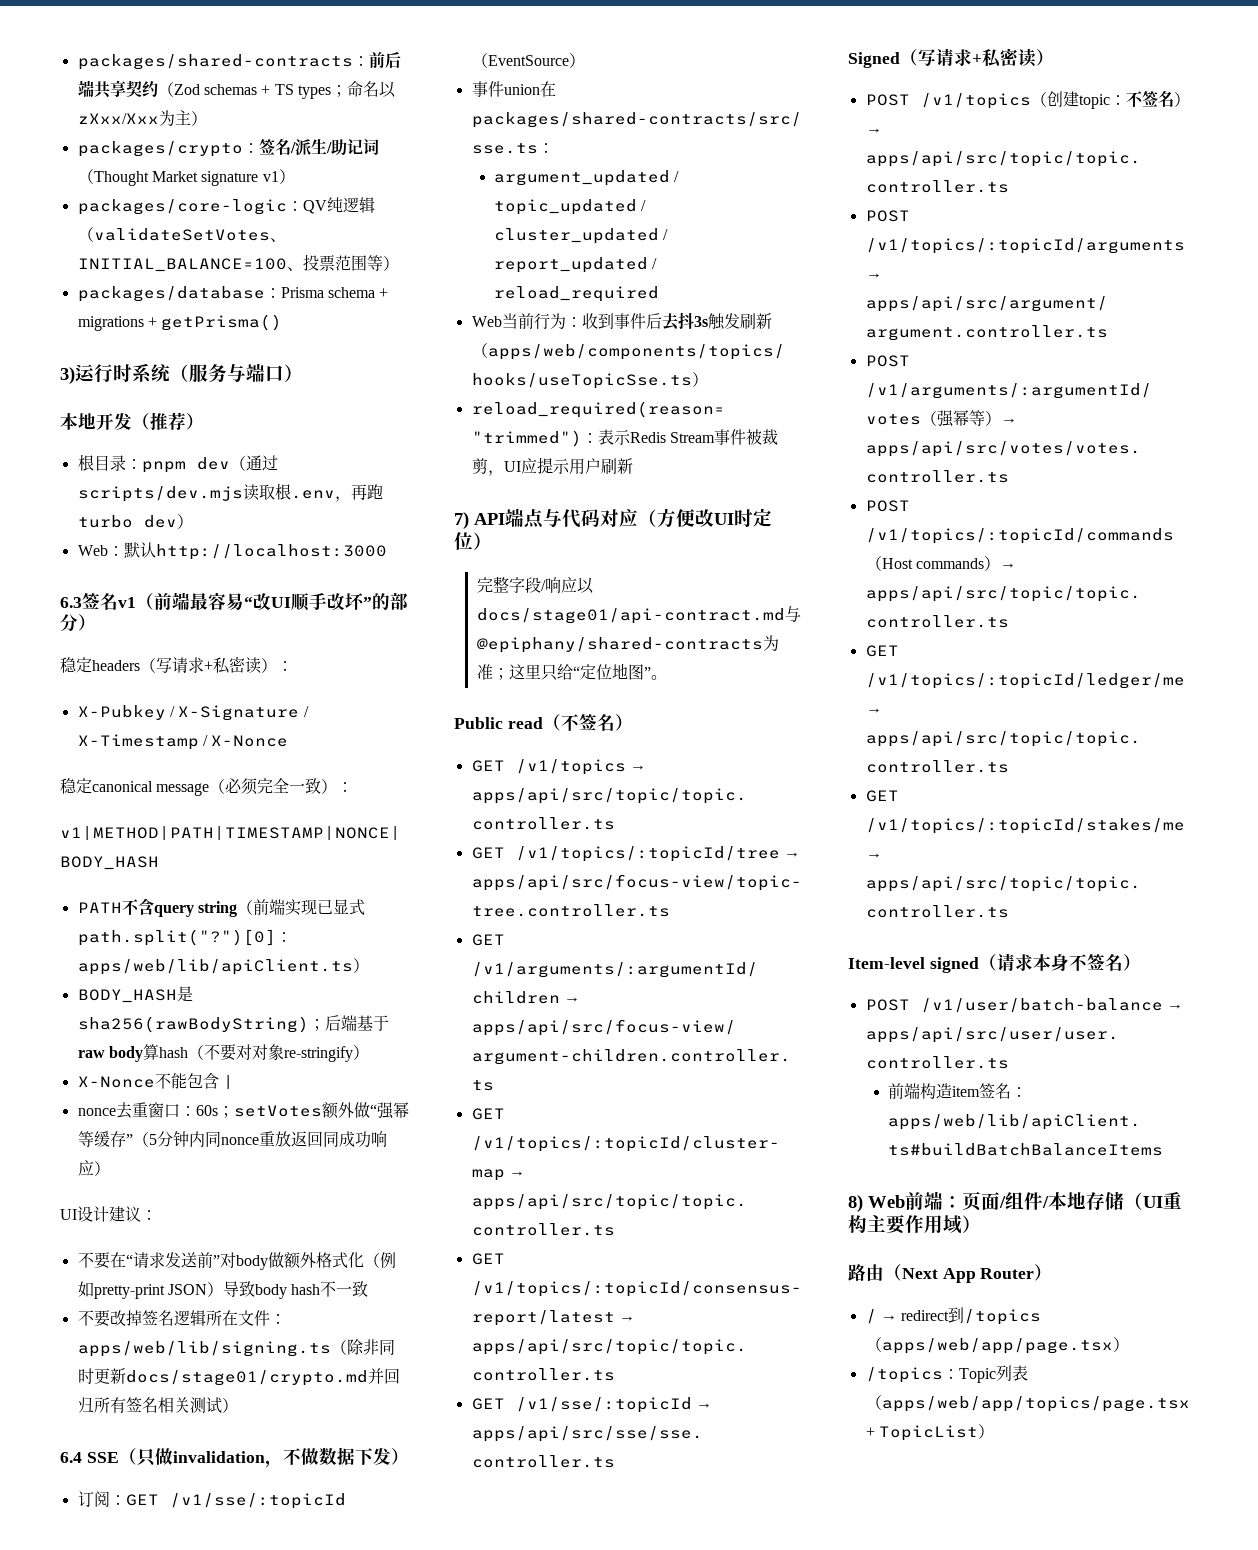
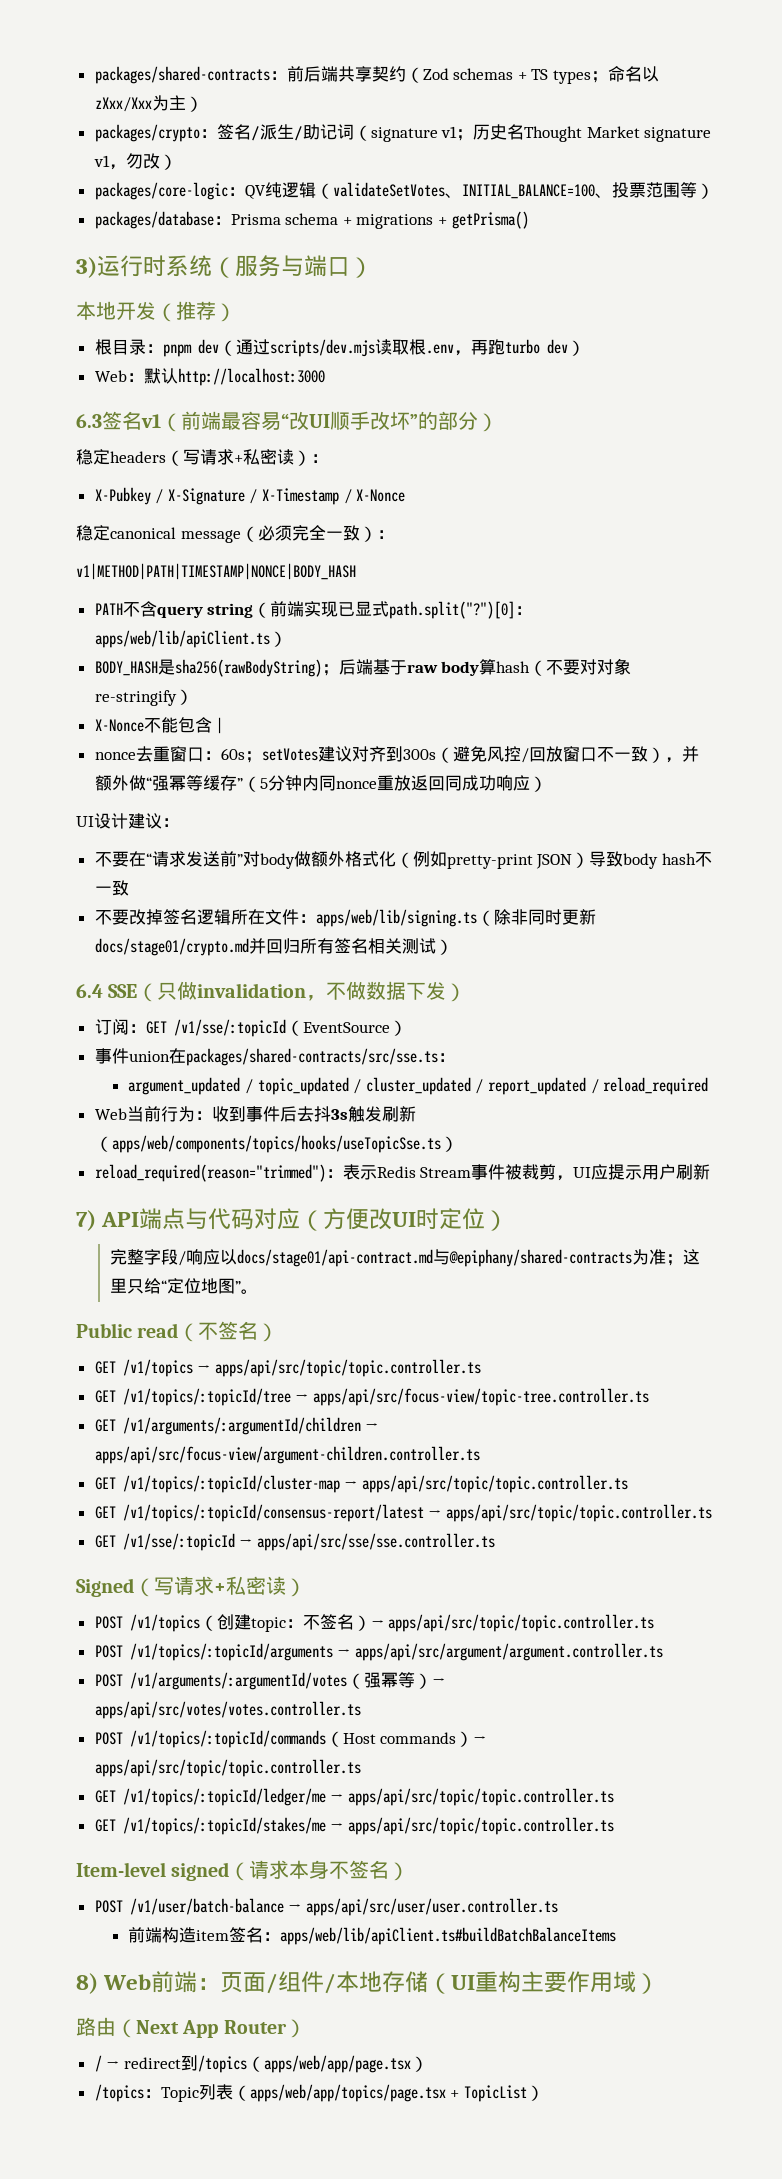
(94, 176) none -> [370,124,525,142] signature v1；历史名
(279, 176) none -> [108,153,160,170] ，勿改
(322, 1111) none -> [317,746,699,763] 建议对齐到300s（避免风控/回放窗口不一致），并

